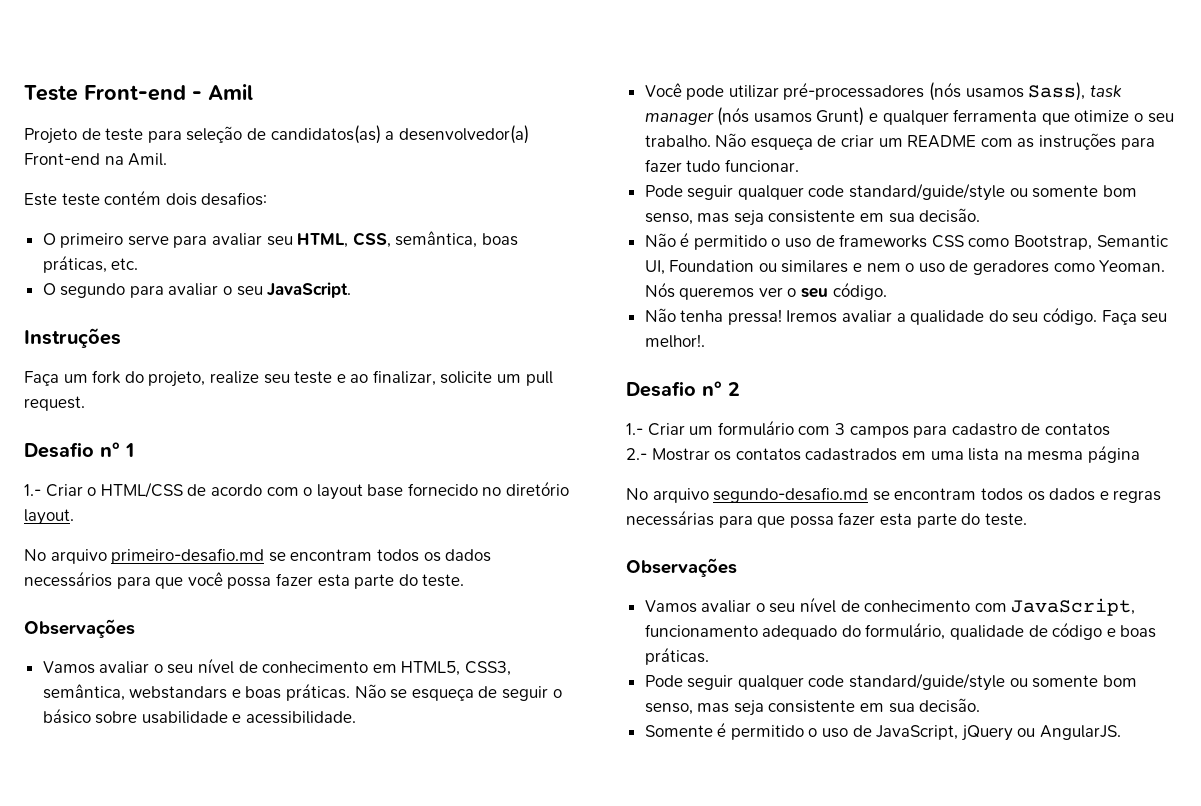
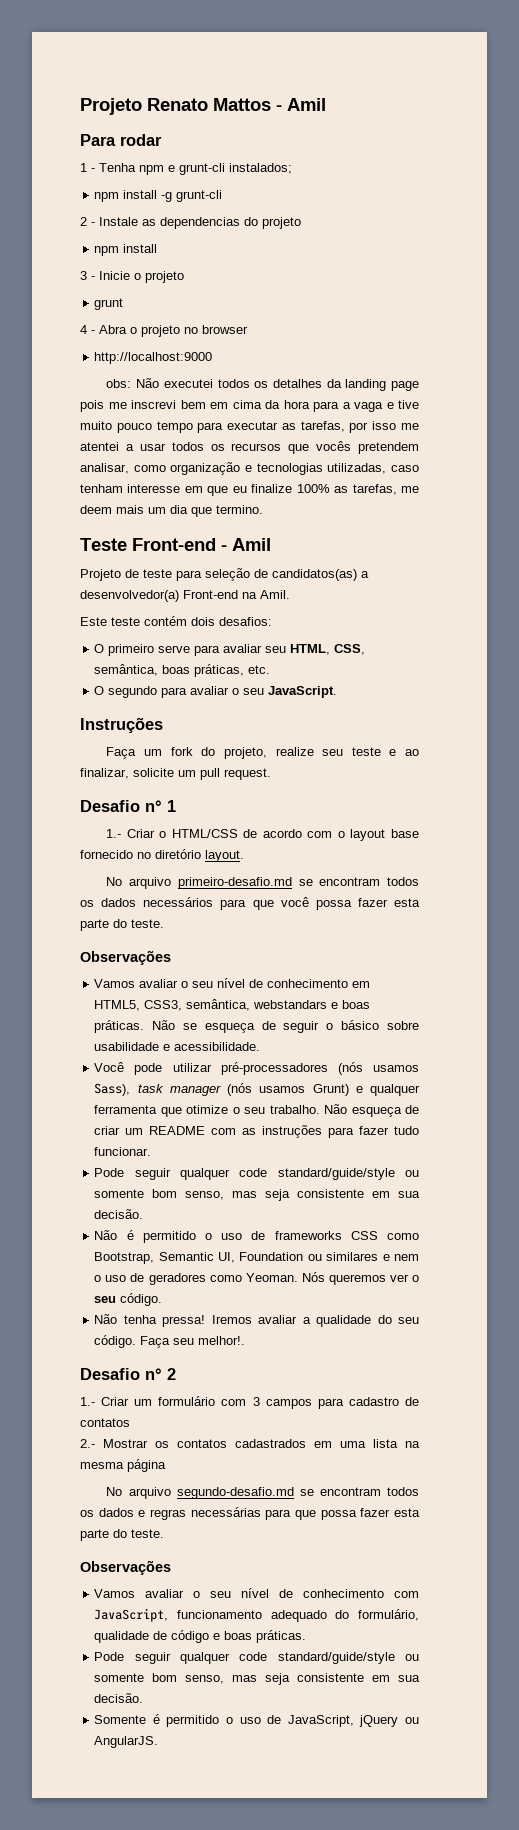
(24, 93) none -> [80,98,326,115] [80,134,162,146] [80,163,292,175] [94,190,223,202] [80,217,301,229] [94,244,158,256] [80,271,184,283] [94,298,124,310] [80,325,248,337] [94,352,213,364] [106,378,419,391] [80,400,419,412] [80,421,419,433] [80,441,419,454] [80,462,419,475] [80,484,420,496] [80,505,263,517] Projeto Renato Mattos - Amil // Para rodar // 1 - Tenha npm e grunt-cli instalados; // npm install -g grunt-cli // 2 - Instale as dependencias do projeto // npm install // 3 - Inicie o projeto // grunt // 4 - Abra o projeto no browser // http://localhost:9000 // obs: Não executei todos os detalhes da landing page pois me inscrevi bem em cima da hora para a vaga e tive muito pouco tempo para executar as tarefas, por isso me atentei a usar todos os recursos que vocês pretendem analisar, como organização e tecnologias utilizadas, caso tenham interesse em que eu finalize 100% as tarefas, me deem mais um dia que termino. //

